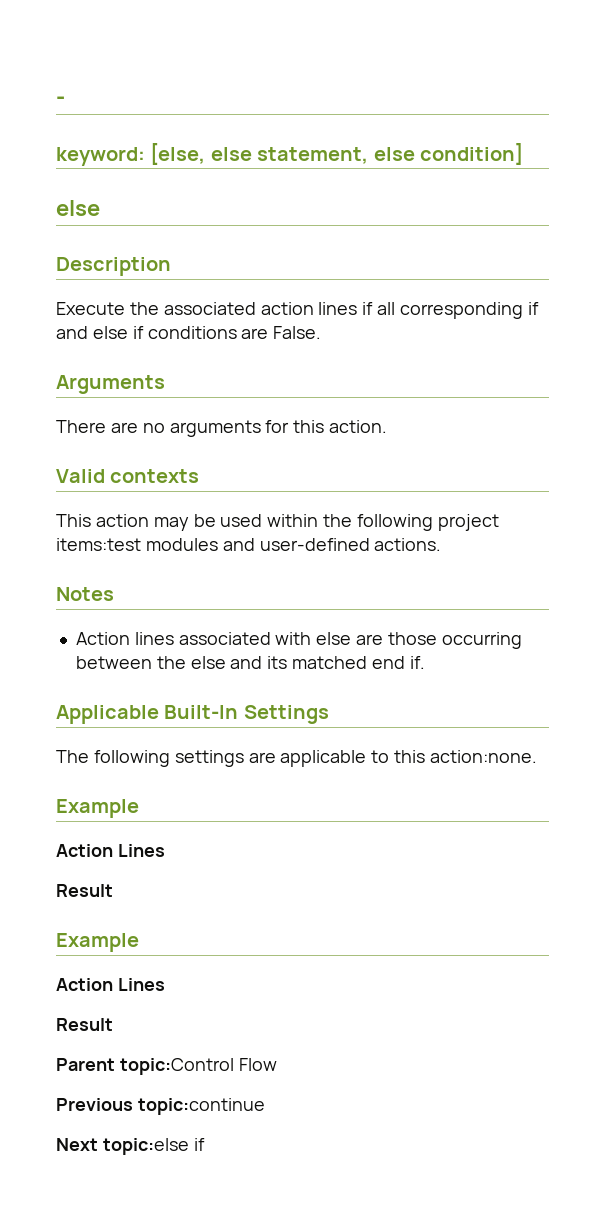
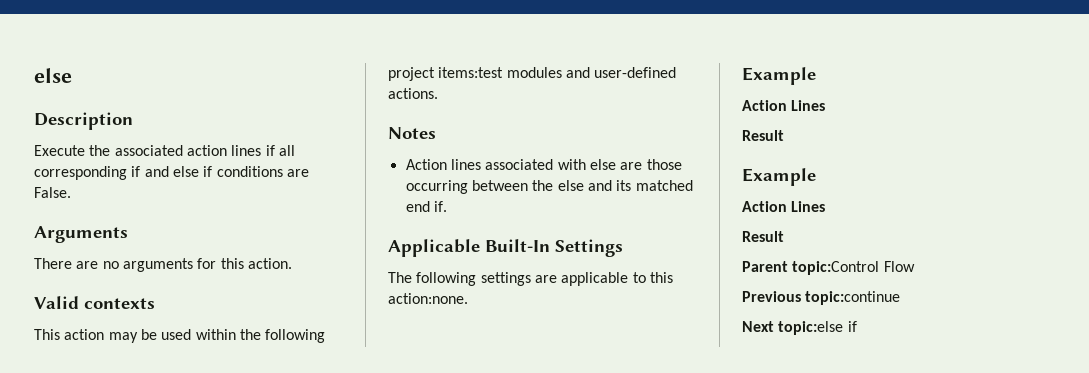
[56,96,65,105] [56,143,523,166] - // keyword: [else, else statement, else condition] // -> (34, 75) none

